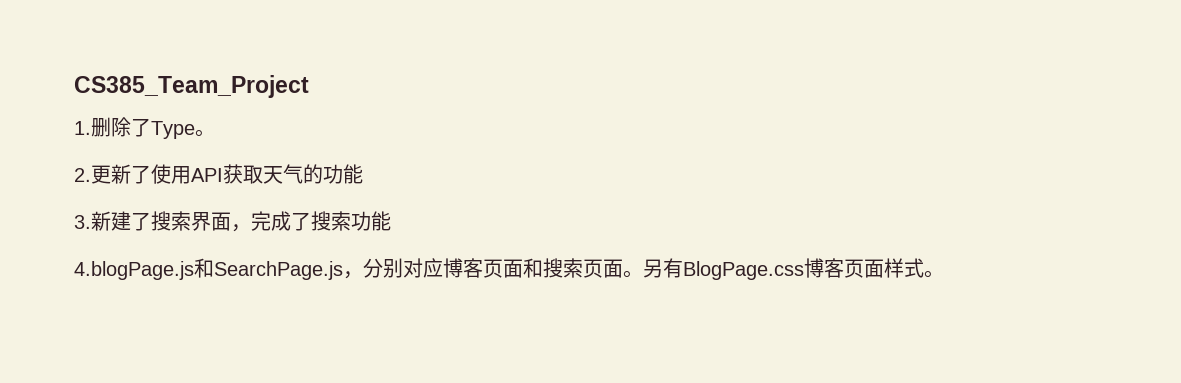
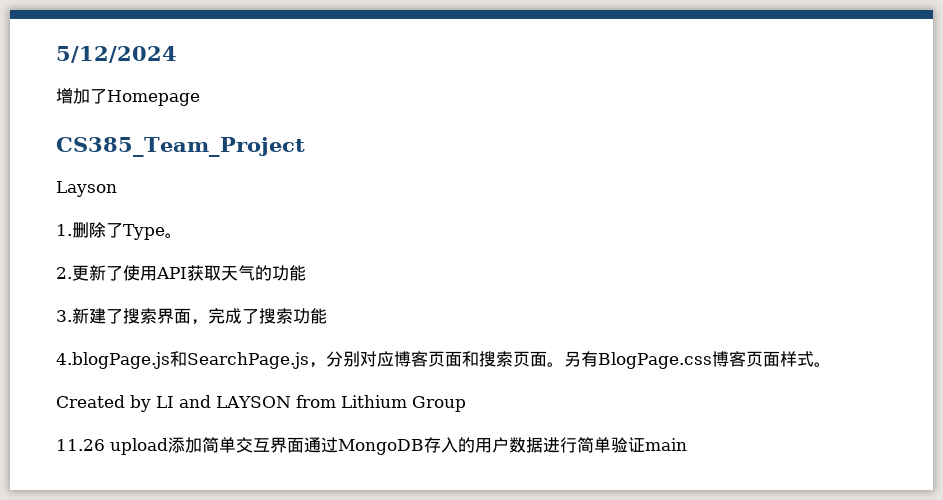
(74, 86) none -> [56,46,177,63] [56,88,200,106] 5/12/2024 // 增加了Homepage //
(309, 86) none -> [56,181,117,197] // Layson
(944, 274) none -> [56,395,466,412] [56,437,687,455] // Created by LI and LAYSON from Lithium Group // 11.26 upload添加简单交互界面通过MongoDB存入的用户数据进行简单验证main

